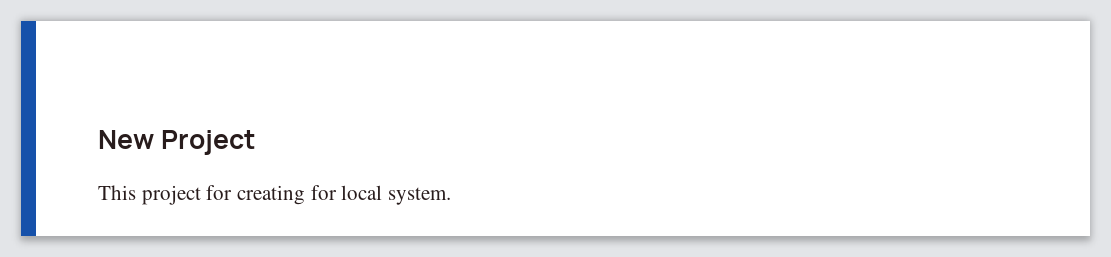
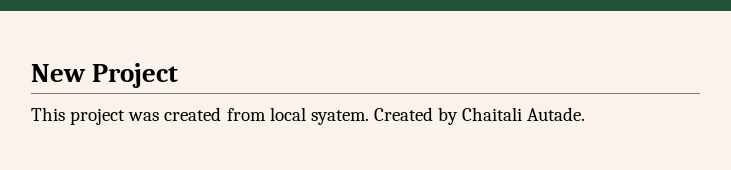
[206,185,452,205] for creating for local system. -> [128,107,586,125] was created from local syatem. Created by Chaitali Autade.

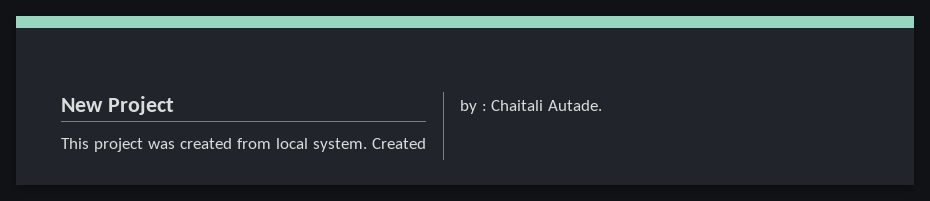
[310,110,369,125] syatem. -> [313,138,367,152] system.
(459, 116) none -> [481,104,487,111] :

